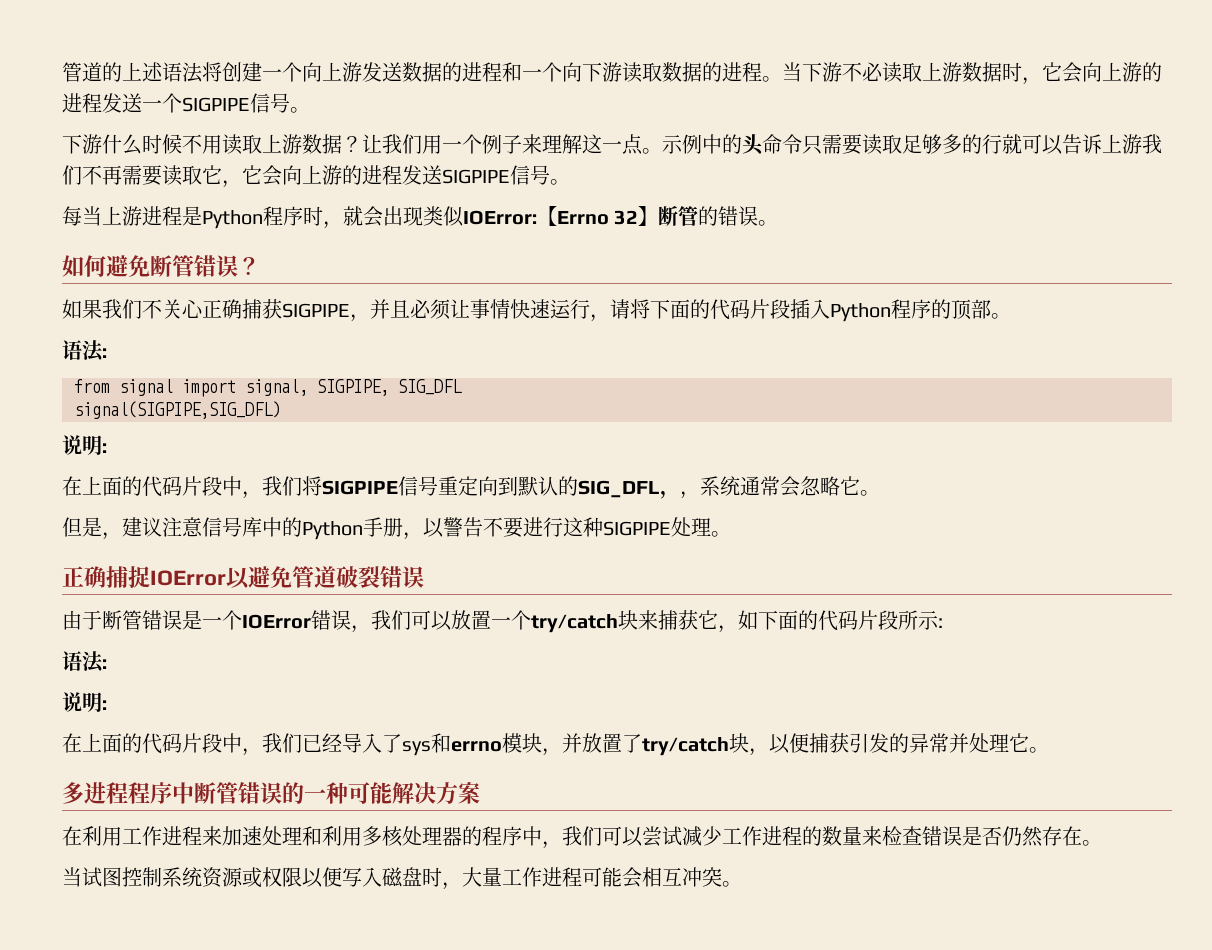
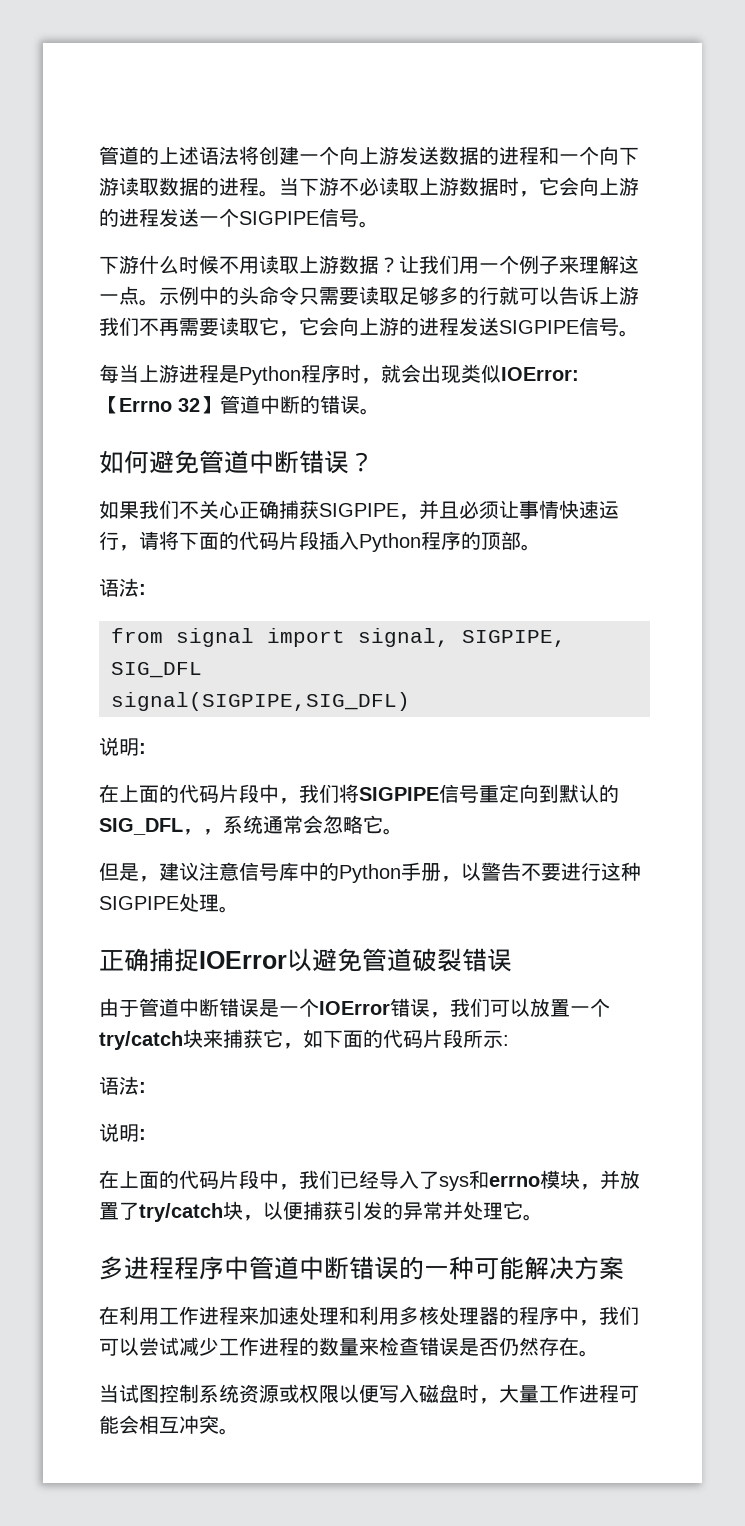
[658,205,699,226] 断管 -> [220,395,300,414] 管道中断
[150,255,194,277] 断管 -> [199,450,299,474] 管道中断
[102,610,142,630] 断管 -> [139,998,219,1017] 管道中断
[194,782,238,804] 断管 -> [249,1256,349,1280] 管道中断

